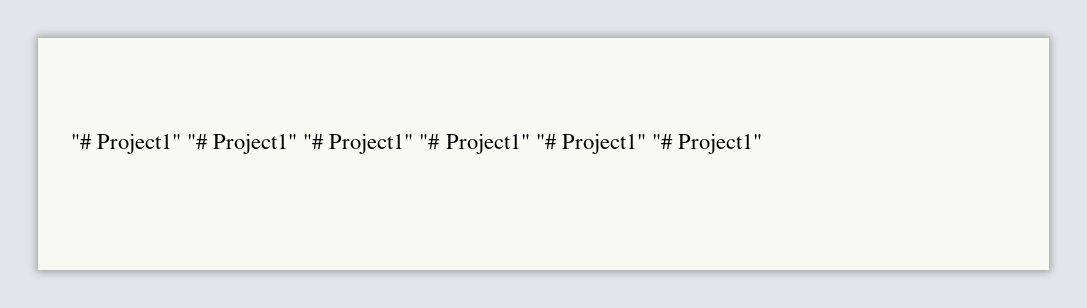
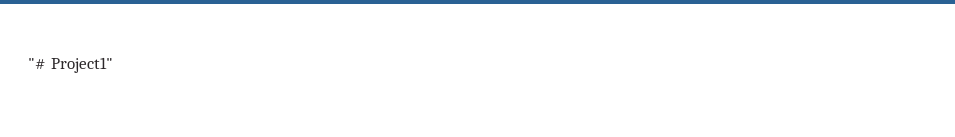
[71,133,762,154] "# Project1" "# Project1" "# Project1" "# Project1" "# Project1" "# Project1" -> [28,57,113,73] "# Project1"

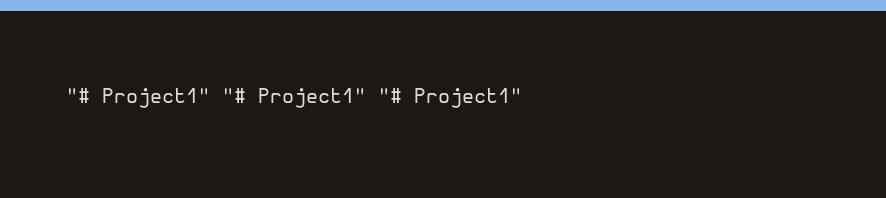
[28,57,113,73] "# Project1" -> [66,88,522,108] "# Project1" "# Project1" "# Project1"

